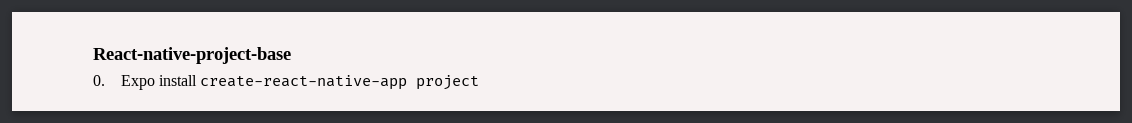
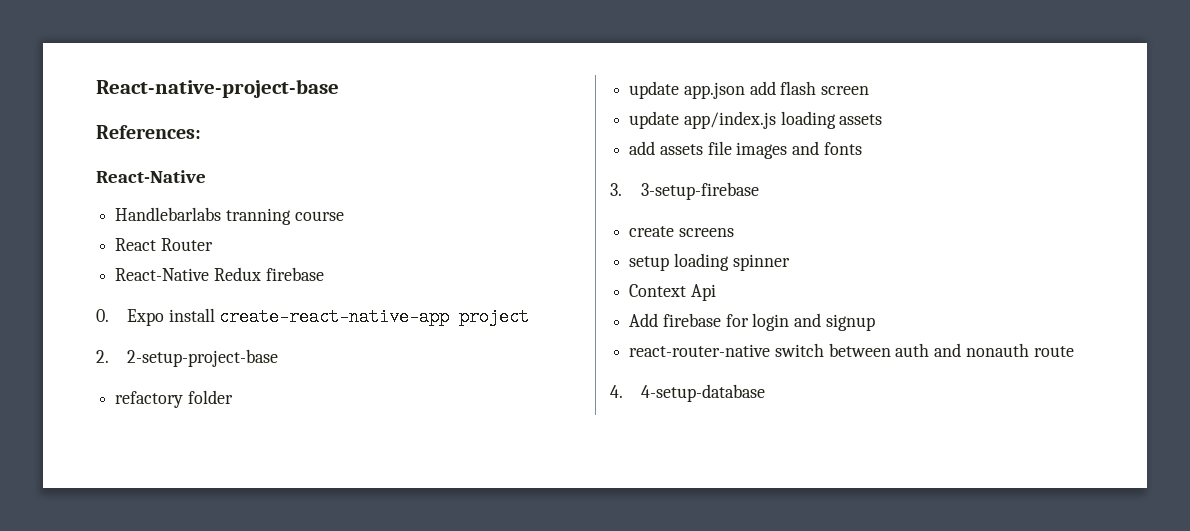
(291, 55) none -> [96,125,201,139] [96,170,206,183] [115,207,344,225] [115,238,213,251] [115,267,324,281] // References: // React-Native // Handlebarlabs tranning course // React Router // React-Native Redux firebase
(480, 82) none -> [96,349,278,367] [115,390,233,408] [629,81,870,99] [629,111,883,129] [629,141,862,159] [610,182,759,200] [629,226,734,237] [629,253,790,271] [629,284,716,301] [629,313,875,331] [629,343,1074,357] [610,384,765,402] // 2. 2-setup-project-base // refactory folder // update app.json add flash screen // update app/index.js loading assets // add assets file images and fonts // 3. 3-setup-firebase // create screens // setup loading spinner // Context Api // Add firebase for login and signup // react-router-native switch between auth and nonauth route // 4. 4-setup-database

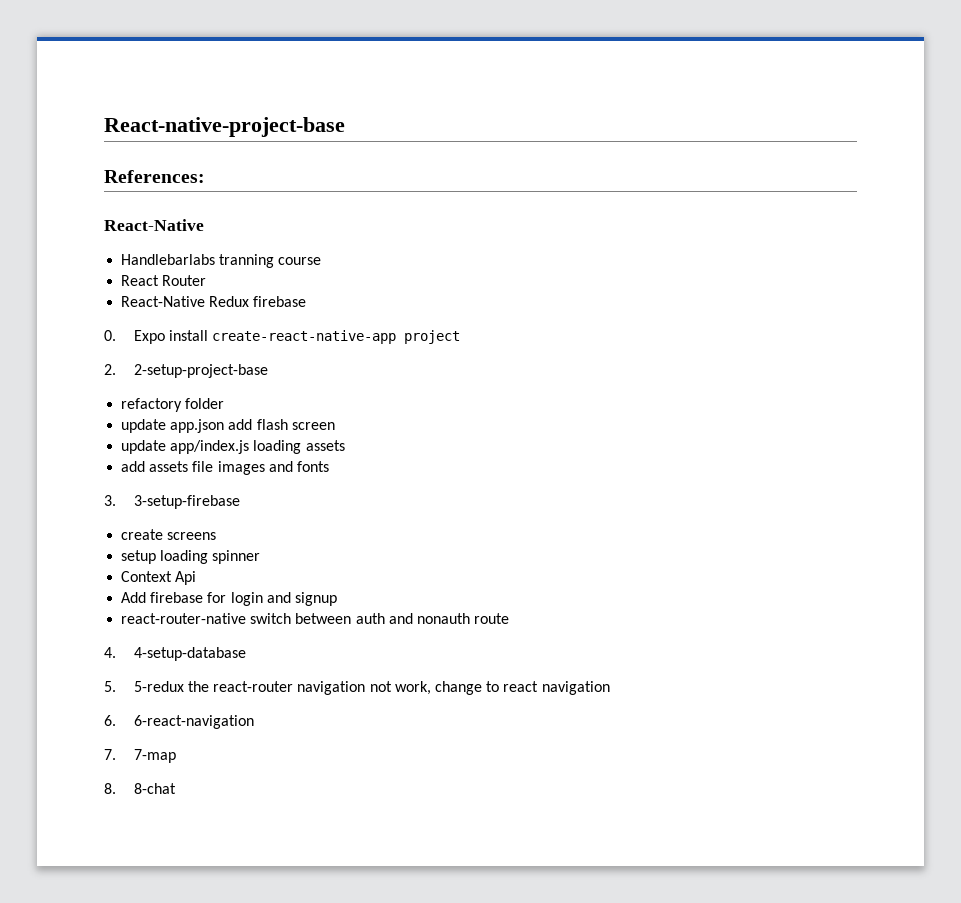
(765, 393) none -> [104,681,610,695] [104,715,254,729] [104,749,176,763] [104,783,176,794] // 5. 5-redux the react-router navigation not work, change to react navigation // 6. 6-react-navigation // 7. 7-map // 8. 8-chat

